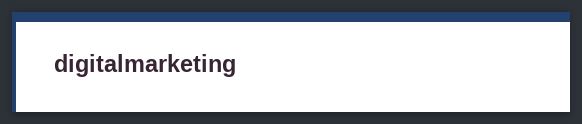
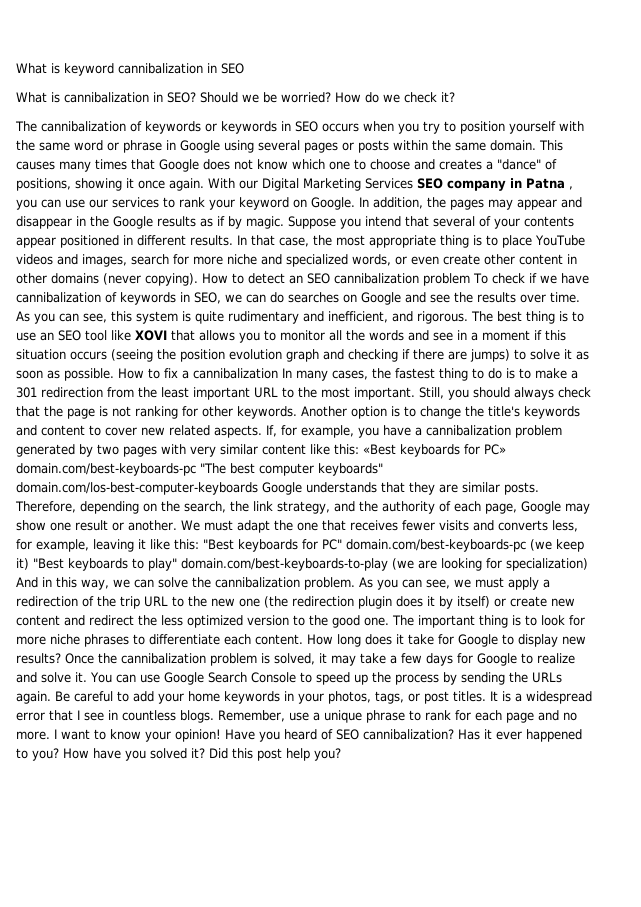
[54,54,236,77] digitalmarketing -> [16,63,244,76] [16,92,455,103] [15,121,584,134] [16,140,563,153] [16,159,557,172] [16,178,573,191] [16,197,582,210] [16,216,574,229] [16,235,585,248] [16,254,577,267] [16,273,589,286] [16,292,580,305] [16,311,584,324] [16,330,566,343] [16,349,589,362] [16,368,578,381] [16,387,591,400] [16,406,580,419] [16,425,562,438] [16,444,506,457] [16,463,383,476] [16,482,539,495] [15,501,590,514] [16,520,578,533] [16,539,584,552] [16,558,588,571] [16,577,550,590] [16,596,575,609] [16,615,585,628] [16,634,586,647] [16,653,575,666] [16,672,562,685] [16,691,592,704] [16,710,577,723] [16,729,582,742] [16,748,341,761] What is keyword cannibalization in SEO // What is cannibalization in SEO? Should we be worried? How do we check it? // The cannibalization of keywords or keywords in SEO occurs when you try to position yourself with the same word or phrase in Google using several pages or posts within the same domain. This causes many times that Google does not know which one to choose and creates a "dance" of positions, showing it once again. With our Digital Marketing Services SEO company in Patna , you can use our services to rank your keyword on Google. In addition, the pages may appear and disappear in the Google results as if by magic. Suppose you intend that several of your contents appear positioned in different results. In that case, the most appropriate thing is to place YouTube videos and images, search for more niche and specialized words, or even create other content in other domains (never copying). How to detect an SEO cannibalization problem To check if we have cannibalization of keywords in SEO, we can do searches on Google and see the results over time. As you can see, this system is quite rudimentary and inefficient, and rigorous. The best thing is to use an SEO tool like XOVI that allows you to monitor all the words and see in a moment if this situation occurs (seeing the position evolution graph and checking if there are jumps) to solve it as soon as possible. How to fix a cannibalization In many cases, the fastest thing to do is to make a 301 redirection from the least important URL to the most important. Still, you should always check that the page is not ranking for other keywords. Another option is to change the title's keywords and content to cover new related aspects. If, for example, you have a cannibalization problem generated by two pages with very similar content like this: «Best keyboards for PC» domain.com/best-keyboards-pc "The best computer keyboards" domain.com/los-best-computer-keyboards Google understands that they are similar posts. Therefore, depending on the search, the link strategy, and the authority of each page, Google may show one result or another. We must adapt the one that receives fewer visits and converts less, for example, leaving it like this: "Best keyboards for PC" domain.com/best-keyboards-pc (we keep it) "Best keyboards to play" domain.com/best-keyboards-to-play (we are looking for specialization) And in this way, we can solve the cannibalization problem. As you can see, we must apply a redirection of the trip URL to the new one (the redirection plugin does it by itself) or create new content and redirect the less optimized version to the good one. The important thing is to look for more niche phrases to differentiate each content. How long does it take for Google to display new results? Once the cannibalization problem is solved, it may take a few days for Google to realize and solve it. You can use Google Search Console to speed up the process by sending the URLs again. Be careful to add your home keywords in your photos, tags, or post titles. It is a widespread error that I see in countless blogs. Remember, use a unique phrase to rank for each page and no more. I want to know your opinion! Have you heard of SEO cannibalization? Has it ever happened to you? How have you solved it? Did this post help you?

